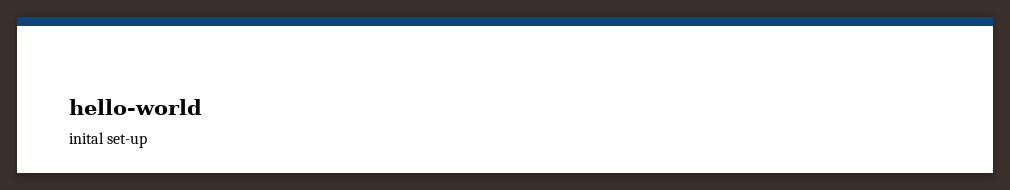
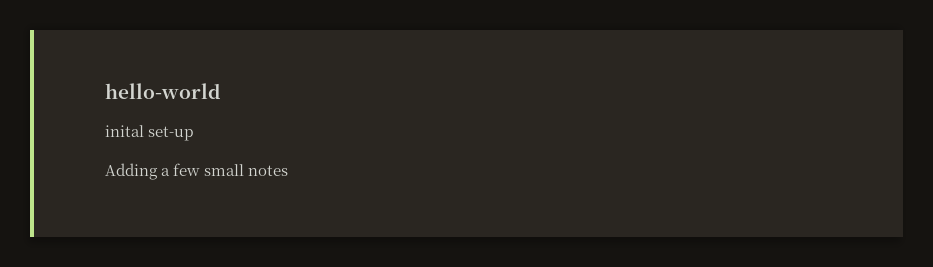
(148, 141) none -> [105,163,289,180] // Adding a few small notes

